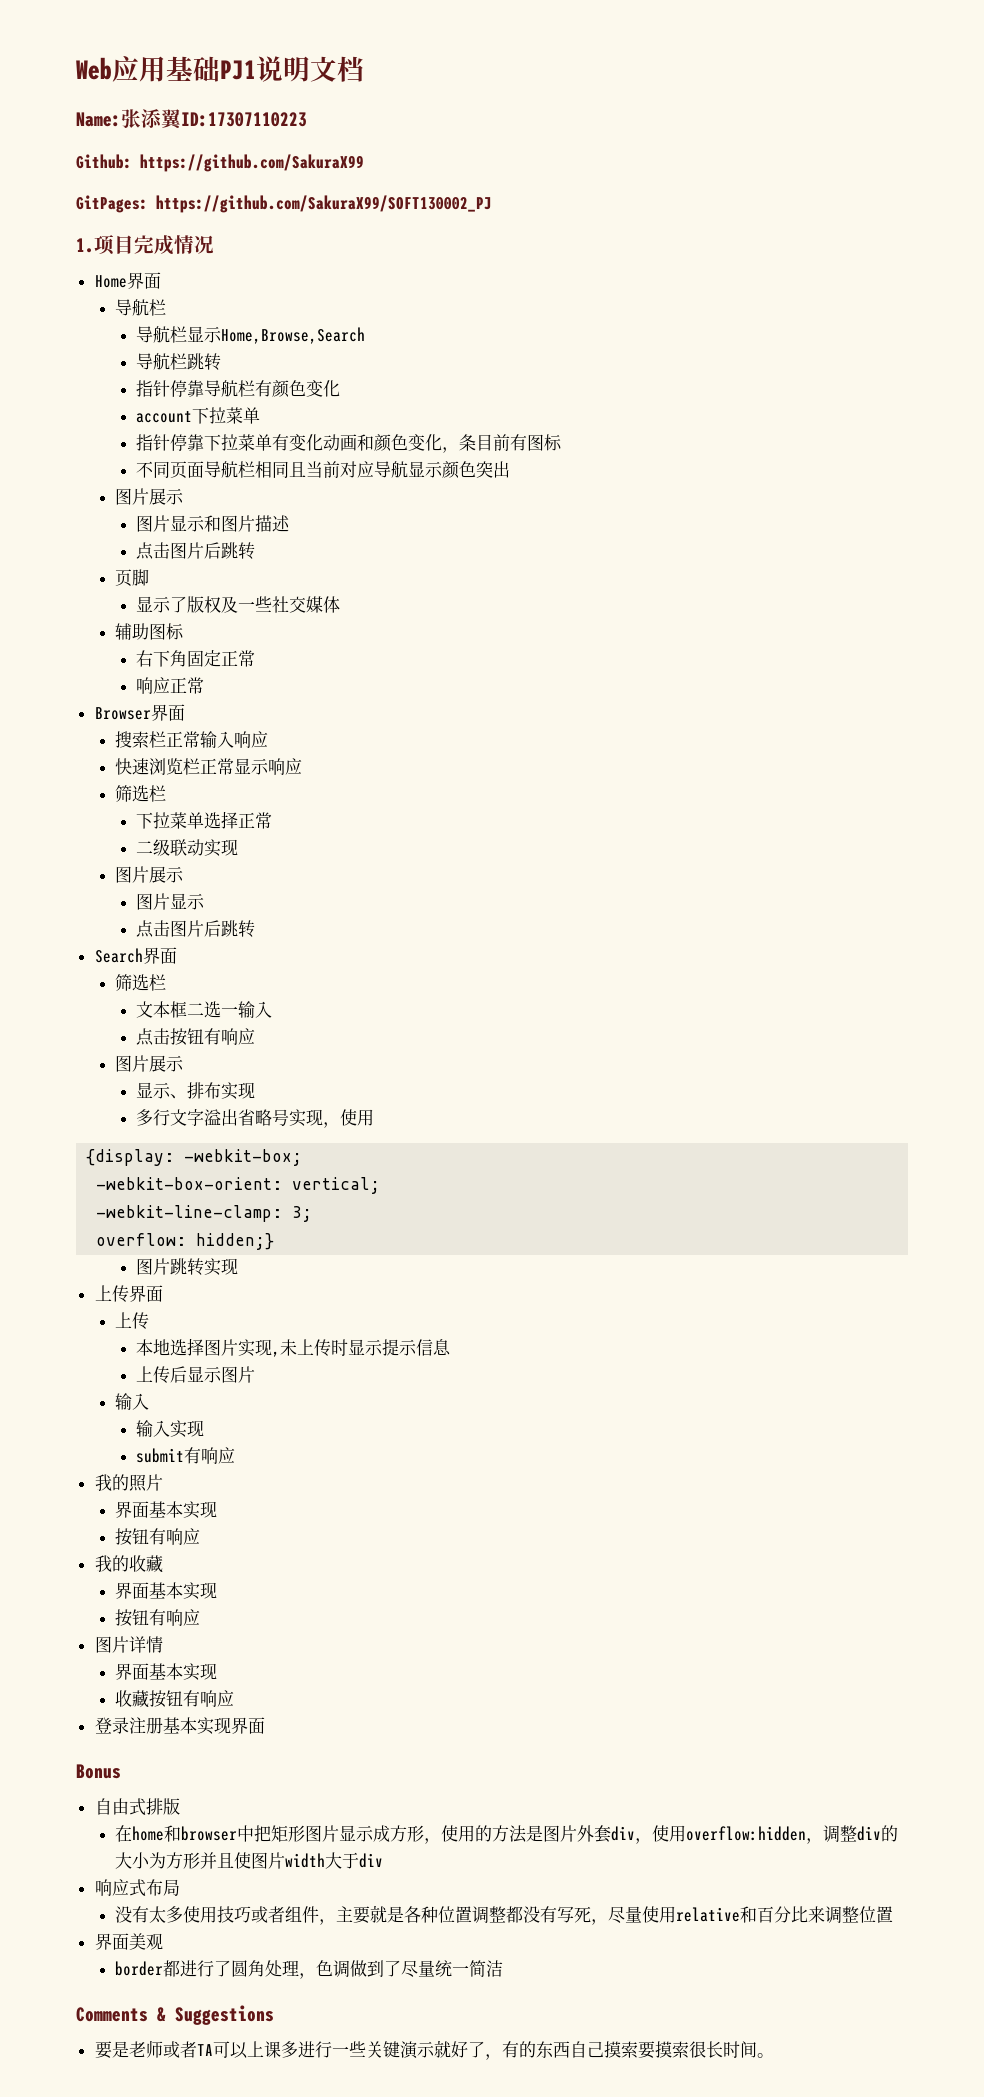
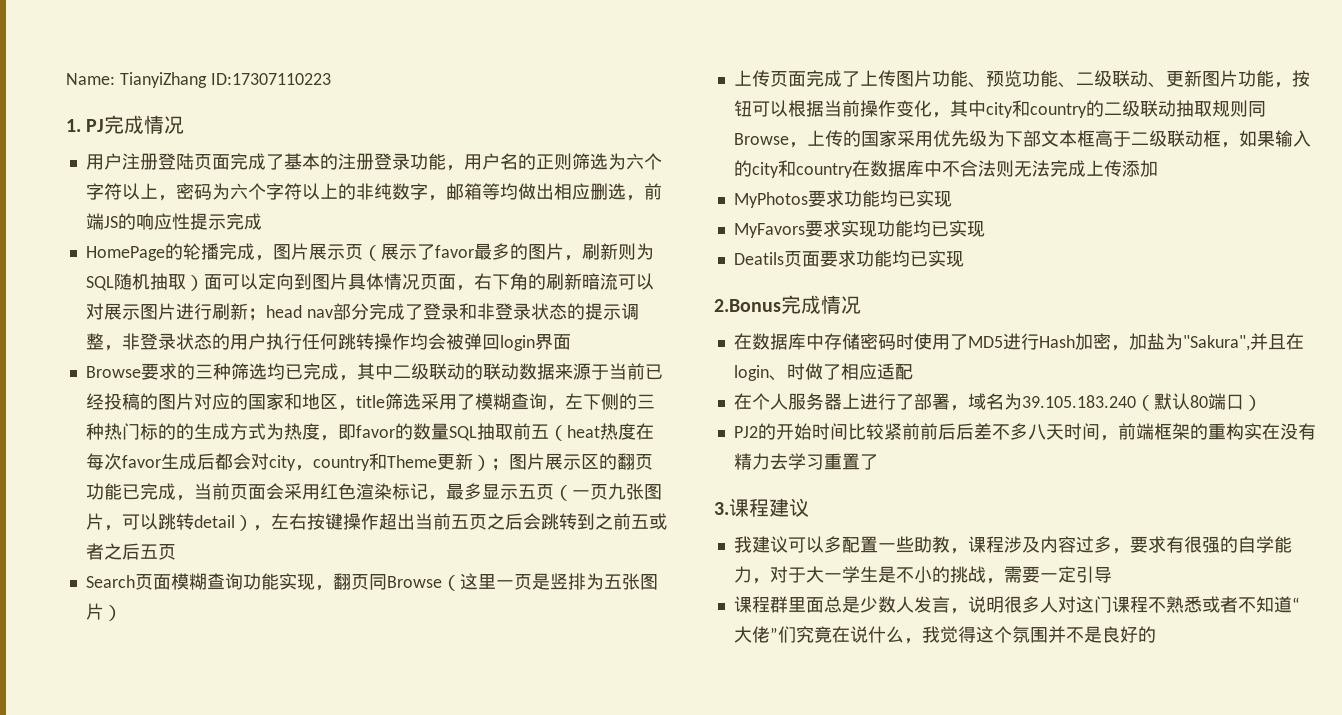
[76,56,364,82] [76,109,307,130] [76,154,364,172] [76,195,492,213] Web应用基础PJ1说明文档 // Name:张添翼ID:17307110223 // Github: https://github.com/SakuraX99 // GitPages: https://github.com/SakuraX99/SOFT130002_PJ -> [66,72,331,88] Name: TianyiZhang ID:17307110223
[94,235,214,255] [94,272,161,289] [115,299,167,316] [135,326,365,344] [135,353,221,371] [135,380,340,398] [135,407,260,424] [135,434,562,453] [135,461,510,479] [115,488,185,505] [135,515,290,532] [135,542,255,560] [115,569,150,587] [135,596,340,613] [115,623,185,640] [135,650,255,667] [135,677,204,694] [94,704,185,721] [115,731,269,748] [115,758,303,775] [115,785,167,802] [135,811,272,829] [135,839,238,857] [115,866,185,883] [135,893,205,910] [135,920,255,938] [94,947,177,964] [115,974,167,991] [135,1001,272,1018] [135,1028,255,1046] [115,1055,185,1072] [135,1082,255,1100] [135,1109,374,1128] [86,1149,303,1166] [96,1177,381,1194] [96,1205,313,1222] [96,1233,275,1250] [135,1258,238,1276] [94,1285,163,1303] [115,1312,150,1330] [135,1338,451,1357] [135,1366,255,1384] [115,1393,150,1410] [135,1420,204,1438] [135,1447,235,1464] [94,1474,163,1492] [115,1501,218,1519] [115,1528,201,1546] [94,1555,163,1573] [115,1582,218,1600] [115,1609,201,1627] [94,1636,163,1653] [115,1663,218,1681] [115,1690,235,1708] [94,1717,265,1735] [76,1764,121,1779] [94,1798,180,1816] [115,1825,899,1844] [115,1852,384,1869] [94,1879,180,1897] [115,1905,894,1925] [94,1933,163,1950] [115,1960,504,1979] [76,2005,274,2025] [94,2040,774,2060] 项目完成情况 // Home界面 // 导航栏 // 导航栏显示Home,Browse,Search // 导航栏跳转 // 指针停靠导航栏有颜色变化 // account下拉菜单 // 指针停靠下拉菜单有变化动画和颜色变化，条目前有图标 // 不同页面导航栏相同且当前对应导航显示颜色突出 // 图片展示 // 图片显示和图片描述 // 点击图片后跳转 // 页脚 // 显示了版权及一些社交媒体 // 辅助图标 // 右下角固定正常 // 响应正常 // Browser界面 // 搜索栏正常输入响应 // 快速浏览栏正常显示响应 // 筛选栏 // 下拉菜单选择正常 // 二级联动实现 // 图片展示 // 图片显示 // 点击图片后跳转 // Search界面 // 筛选栏 // 文本框二选一输入 // 点击按钮有响应 // 图片展示 // 显示、排布实现 // 多行文字溢出省略号实现，使用 // {display: -webkit-box; // -webkit-box-orient: vertical; // -webkit-line-clamp: 3; // overflow: hidden;} // 图片跳转实现 // 上传界面 // 上传 // 本地选择图片实现,未上传时显示提示信息 // 上传后显示图片 // 输入 // 输入实现 // submit有响应 // 我的照片 // 界面基本实现 // 按钮有响应 // 我的收藏 // 界面基本实现 // 按钮有响应 // 图片详情 // 界面基本实现 // 收藏按钮有响应 // 登录注册基本实现界面 // Bonus // 自由式排版 // 在home和browser中把矩形图片显示成方形，使用的方法是图片外套div，使用overflow:hidden，调整div的大小为方形并且使图片width大于div // 响应式布局 // 没有太多使用技巧或者组件，主要就是各种位置调整都没有写死，尽量使用relative和百分比来调整位置 // 界面美观 // border都进行了圆角处理，色调做到了尽量统一简洁 // Comments & Suggestions // 要是老师或者TA可以上课多进行一些关键演示就好了，有的东西自己摸索要摸索很长时间。 -> [86,115,185,134] [85,153,662,171] [85,183,662,201] [85,213,262,230] [85,243,654,261] [85,273,654,291] [85,303,639,321] [85,333,571,351] [85,363,663,381] [85,393,655,411] [85,423,654,441] [85,453,653,471] [85,483,662,501] [85,513,667,531] [85,543,176,560] [85,573,658,591] [85,603,122,621] [733,70,1310,88] [733,100,1266,118] [733,130,1311,148] [733,160,1158,178] [733,190,952,208] [733,220,985,238] [733,250,964,267] [714,295,861,314] [733,333,1304,351] [733,363,913,381] [733,393,1262,411] [733,423,1316,441] [733,453,878,470] [714,498,809,517] [733,536,1292,554] [733,566,1112,584] [733,596,1300,614] [733,626,1156,644] PJ完成情况 // 用户注册登陆页面完成了基本的注册登录功能，用户名的正则筛选为六个字符以上，密码为六个字符以上的非纯数字，邮箱等均做出相应删选，前端JS的响应性提示完成 // HomePage的轮播完成，图片展示页（展示了favor最多的图片，刷新则为SQL随机抽取）面可以定向到图片具体情况页面，右下角的刷新暗流可以对展示图片进行刷新；head nav部分完成了登录和非登录状态的提示调整，非登录状态的用户执行任何跳转操作均会被弹回login界面 // Browse要求的三种筛选均已完成，其中二级联动的联动数据来源于当前已经投稿的图片对应的国家和地区，title筛选采用了模糊查询，左下侧的三种热门标的的生成方式为热度，即favor的数量SQL抽取前五（heat热度在每次favor生成后都会对city，country和Theme更新）；图片展示区的翻页功能已完成，当前页面会采用红色渲染标记，最多显示五页（一页九张图片，可以跳转detail），左右按键操作超出当前五页之后会跳转到之前五或者之后五页 // Search页面模糊查询功能实现，翻页同Browse（这里一页是竖排为五张图片） // 上传页面完成了上传图片功能、预览功能、二级联动、更新图片功能，按钮可以根据当前操作变化，其中city和country的二级联动抽取规则同Browse，上传的国家采用优先级为下部文本框高于二级联动框，如果输入的city和country在数据库中不合法则无法完成上传添加 // MyPhotos要求功能均已实现 // MyFavors要求实现功能均已实现 // Deatils页面要求功能均已实现 // 2.Bonus完成情况 // 在数据库中存储密码时使用了MD5进行Hash加密，加盐为"Sakura",并且在login、时做了相应适配 // 在个人服务器上进行了部署，域名为39.105.183.240（默认80端口） // PJ2的开始时间比较紧前前后后差不多八天时间，前端框架的重构实在没有精力去学习重置了 // 3.课程建议 // 我建议可以多配置一些助教，课程涉及内容过多，要求有很强的自学能力，对于大一学生是不小的挑战，需要一定引导 // 课程群里面总是少数人发言，说明很多人对这门课程不熟悉或者不知道“大佬”们究竟在说什么，我觉得这个氛围并不是良好的

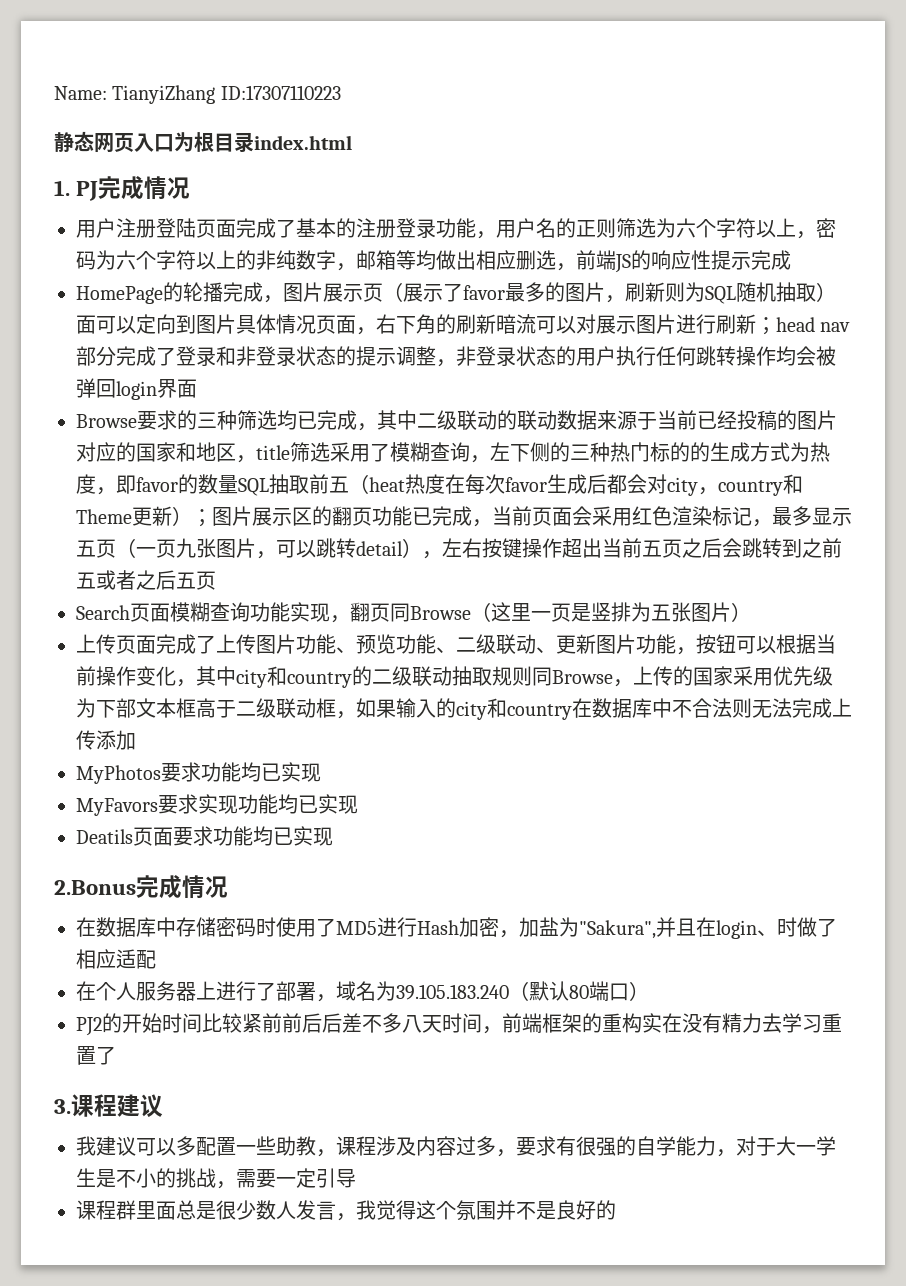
(331, 79) none -> [54,131,352,153] // 静态网页入口为根目录index.html
(860, 604) none -> [216,1200,236,1220] 很
[967,596,1300,613] [733,626,922,644] 说明很多人对这门课程不熟悉或者不知道“大佬”们究竟在说什么， -> (356, 1217) none

